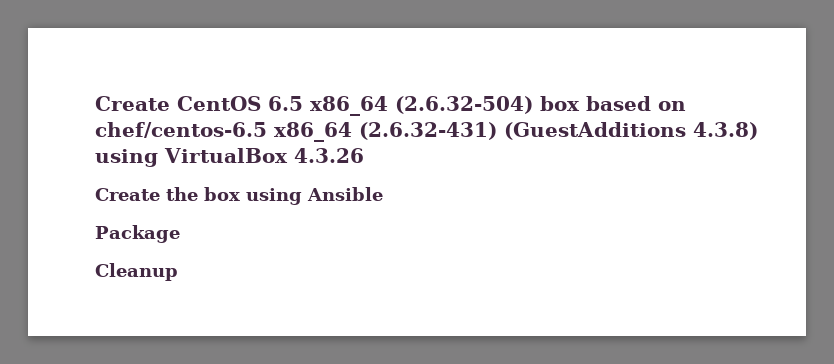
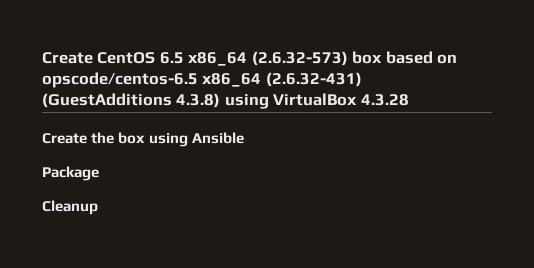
[395,96,533,114] (2.6.32-504) -> [251,51,348,66] (2.6.32-573)
[95,122,267,138] chef/centos-6.5 -> [42,72,198,88] opscode/centos-6.5
[294,148,364,163] 4.3.26 -> [360,94,409,106] 4.3.28

